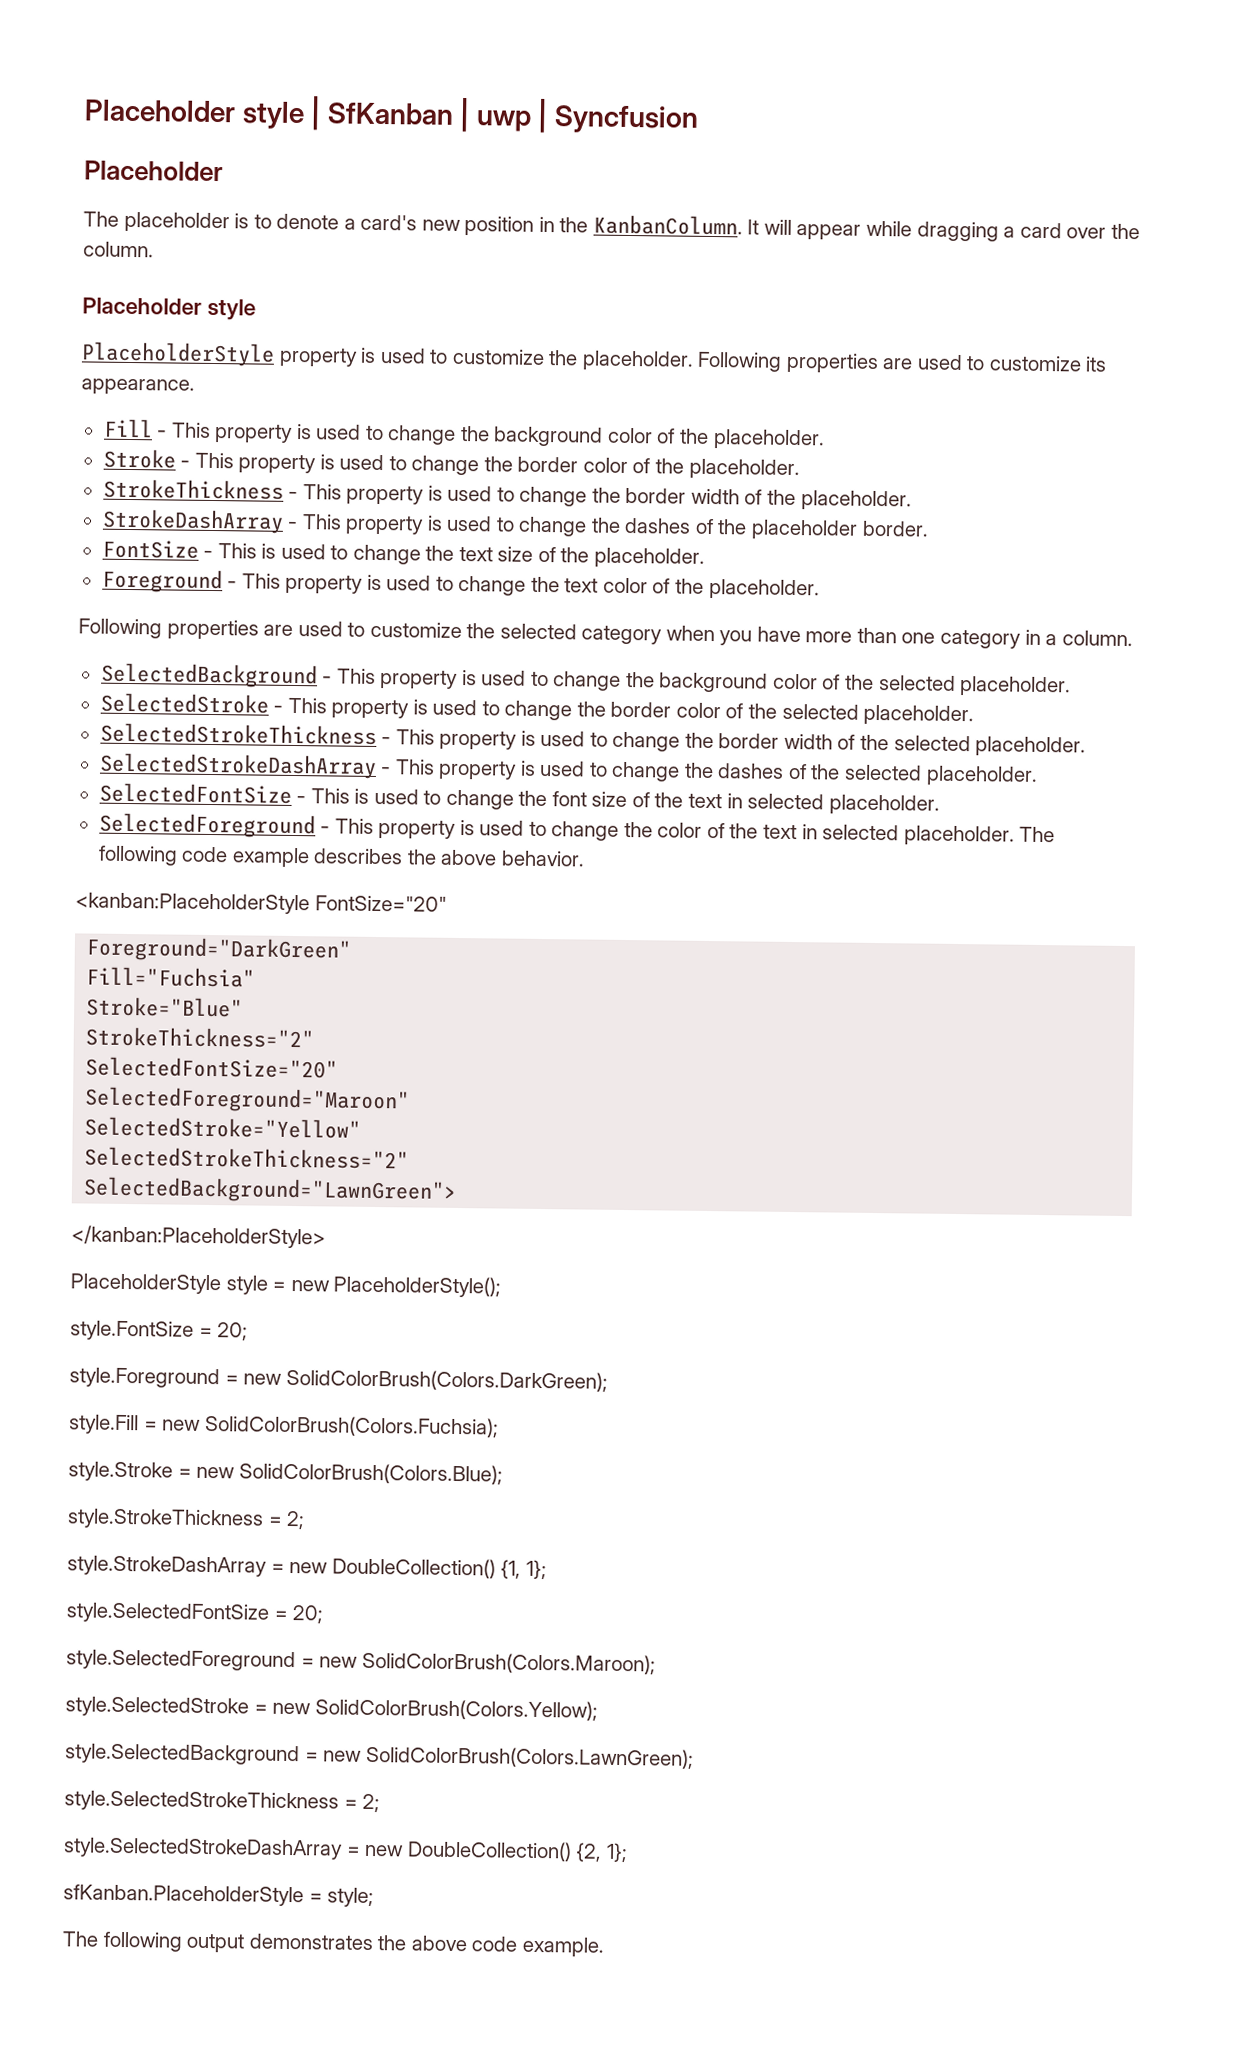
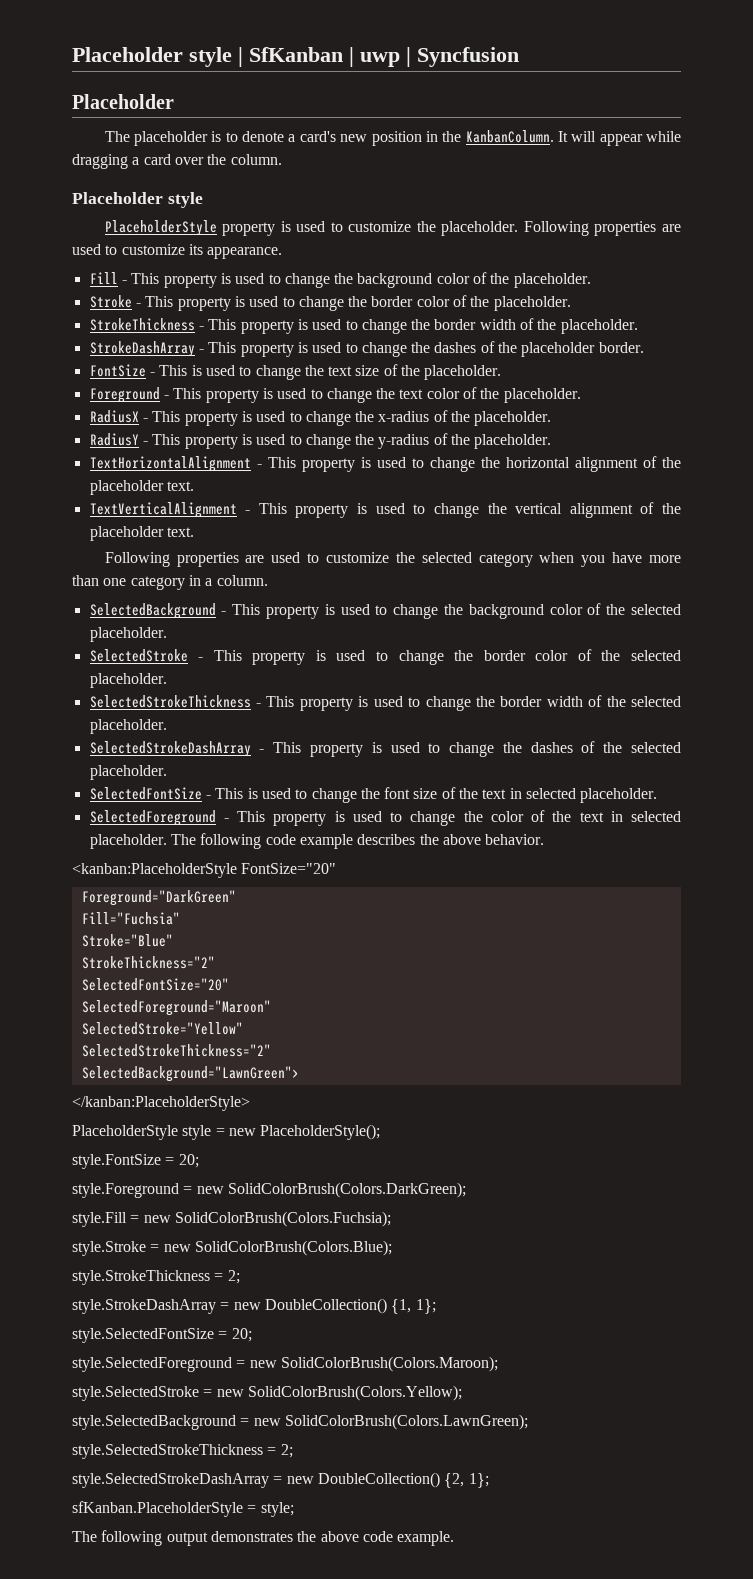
(820, 589) none -> [89,410,552,426] [89,433,552,449] [89,456,681,472] [89,480,194,495] [89,502,682,518] [89,526,194,541] // RadiusX - This property is used to change the x-radius of the placeholder. // RadiusY - This property is used to change the y-radius of the placeholder. // TextHorizontalAlignment - This property is used to change the horizontal alignment of the placeholder text. // TextVerticalAlignment - This property is used to change the vertical alignment of the placeholder text.

